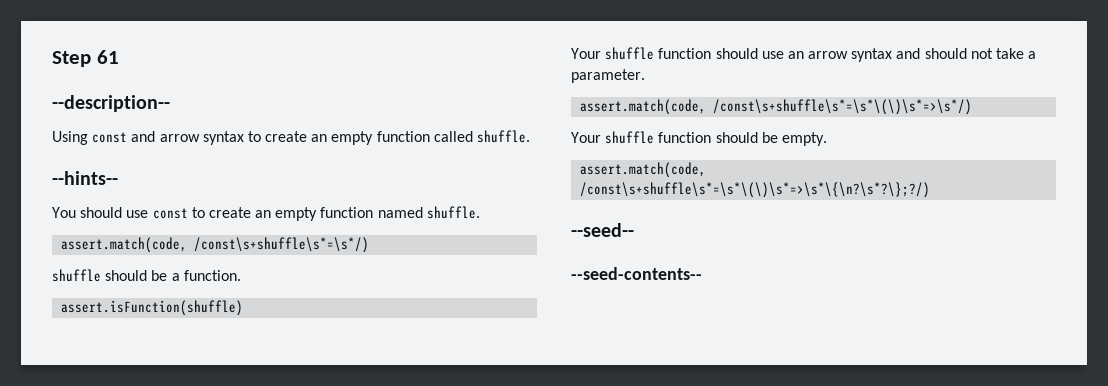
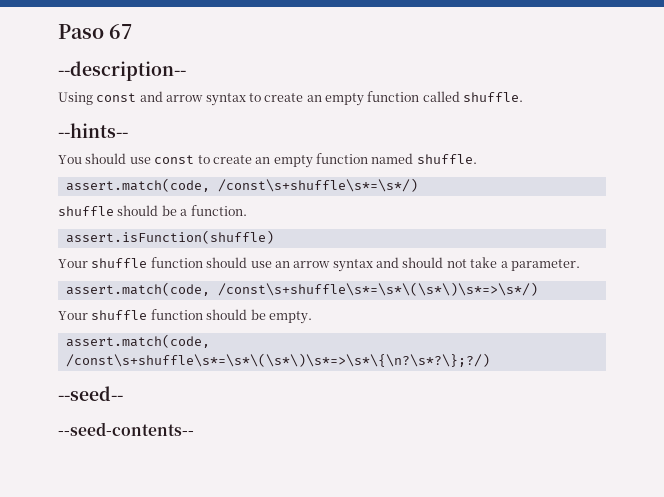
[52,50,119,67] Step 61 -> [58,24,133,39] Paso 67
[713,99,973,115] /const\s+shuffle\s*=\s*\(\)\s*=>\s*/) -> [217,282,538,296] /const\s+shuffle\s*=\s*\(\s*\)\s*=>\s*/)
[580,182,931,198] /const\s+shuffle\s*=\s*\(\)\s*=>\s*\{\n?\s*?\};?/) -> [65,353,490,367] /const\s+shuffle\s*=\s*\(\s*\)\s*=>\s*\{\n?\s*?\};?/)

